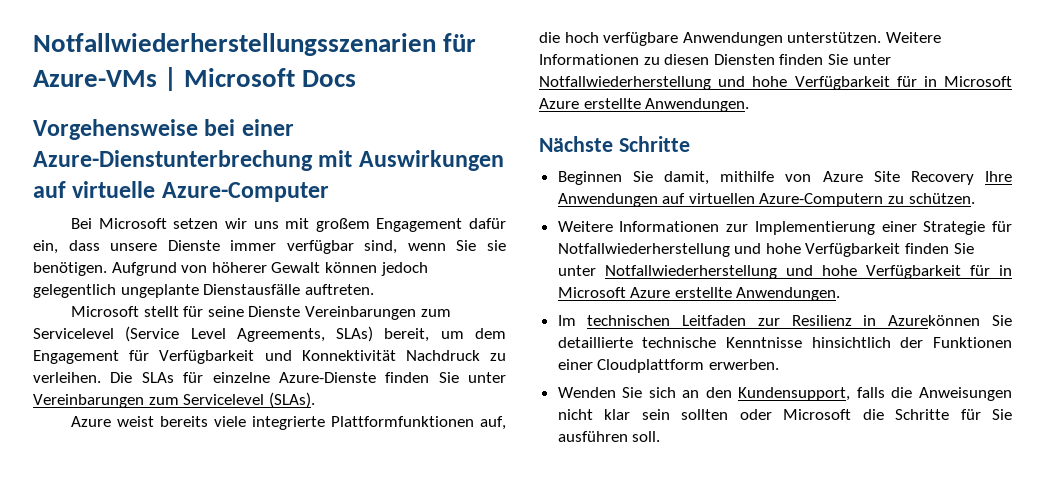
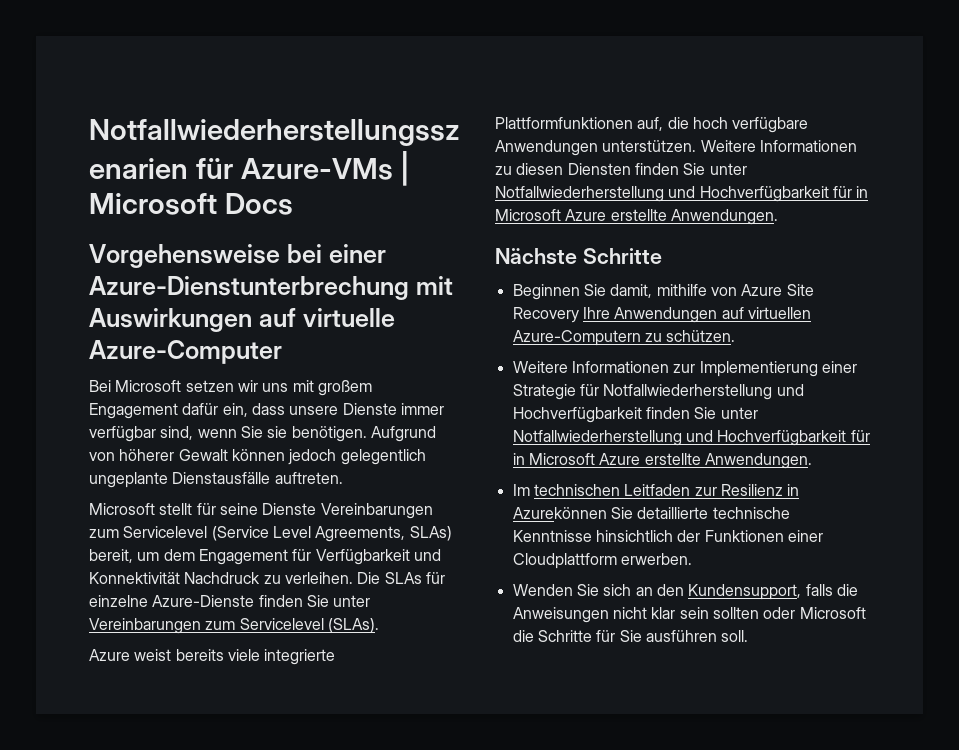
[752,76,890,90] hohe Verfügbarkeit -> [699,186,829,202] Hochverfügbarkeit
[765,243,974,257] [557,265,961,279] hohe Verfügbarkeit finden Sie unter Notfallwiederherstellung und hohe Verfügbarkeit -> [512,407,758,423] [512,430,847,446] Hochverfügbarkeit finden Sie unter Notfallwiederherstellung und Hochverfügbarkeit

